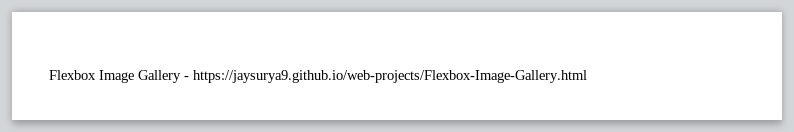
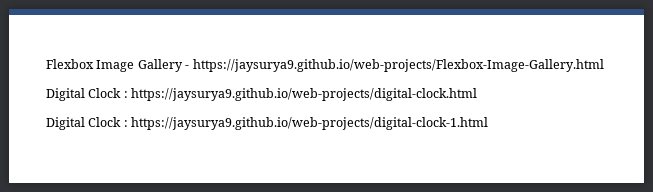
(587, 76) none -> [46,88,478,101] [46,117,489,130] // Digital Clock : https://jaysurya9.github.io/web-projects/digital-clock.html // Digital Clock : https://jaysurya9.github.io/web-projects/digital-clock-1.html

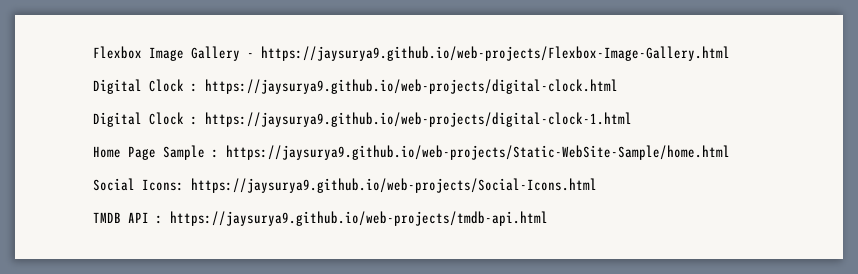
(489, 123) none -> [93,145,730,160] [93,178,597,193] [93,211,548,226] // Home Page Sample : https://jaysurya9.github.io/web-projects/Static-WebSite-Sample/home.html // Social Icons: https://jaysurya9.github.io/web-projects/Social-Icons.html // TMDB API : https://jaysurya9.github.io/web-projects/tmdb-api.html

